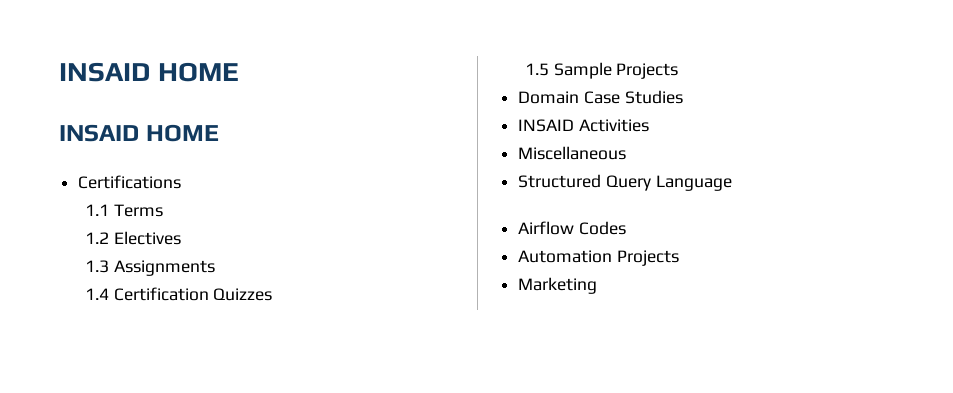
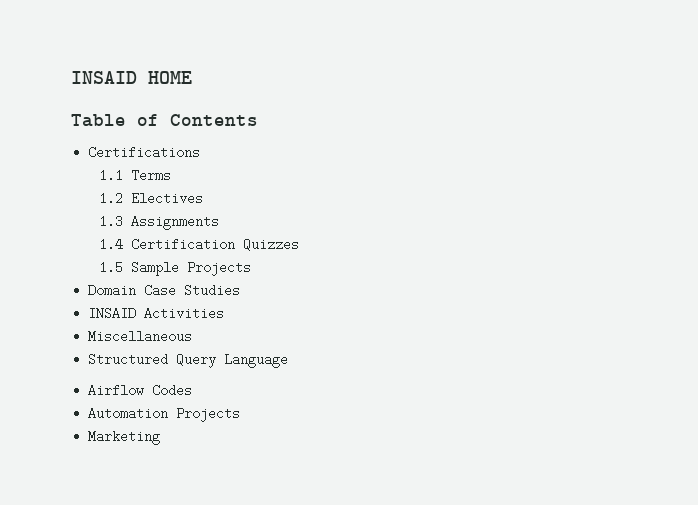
[59,62,240,82] [59,124,219,142] INSAID HOME // INSAID HOME -> [71,71,192,84] [71,114,258,127] INSAID HOME // Table of Contents

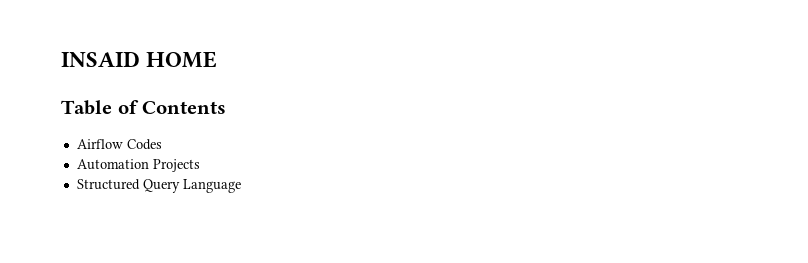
[88,146,201,159] [98,169,171,182] [98,192,203,205] [98,215,219,230] [98,238,299,251] [98,261,251,276] [88,284,241,297] [88,307,225,320] [88,330,193,343] [88,353,289,368] // Certifications // 1.1 Terms // 1.2 Electives // 1.3 Assignments // 1.4 Certification Quizzes // 1.5 Sample Projects // Domain Case Studies // INSAID Activities // Miscellaneous // Structured Query Language -> (227, 107) none
[88,430,161,445] Marketing -> [76,179,241,193] Structured Query Language

